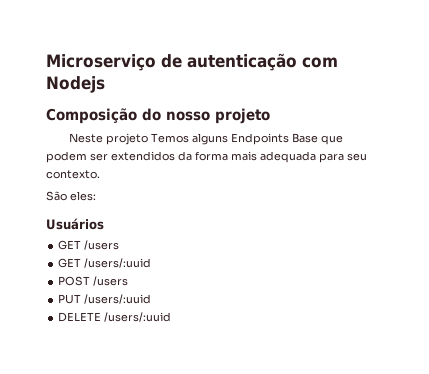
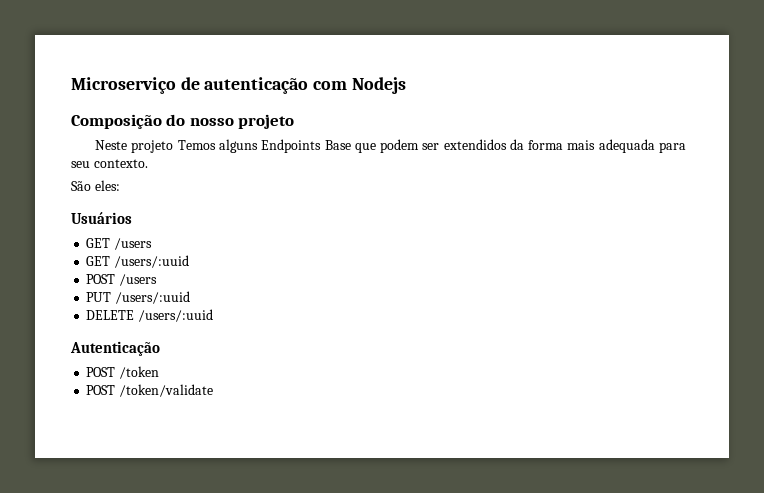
(172, 317) none -> [70,341,160,356] [86,366,160,379] [86,384,214,397] // Autenticação // POST /token // POST /token/validate

